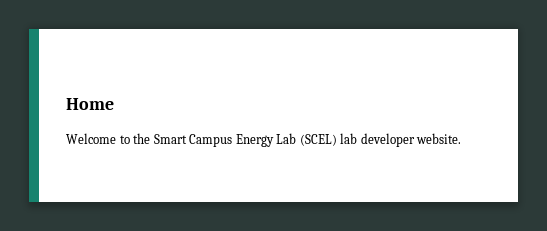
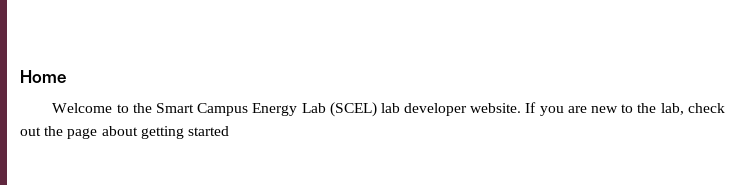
(462, 138) none -> [525,102,725,116] [20,126,229,139] If you are new to the lab, check out the page about getting started

